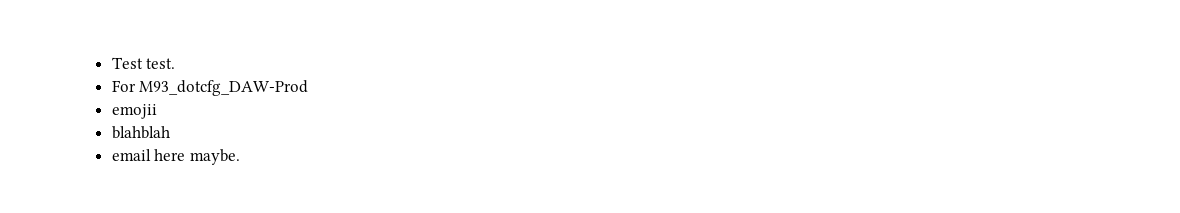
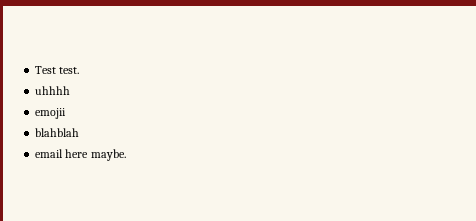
[111,80,309,96] For M93_dotcfg_DAW-Prod -> [35,86,71,95] uhhhh

